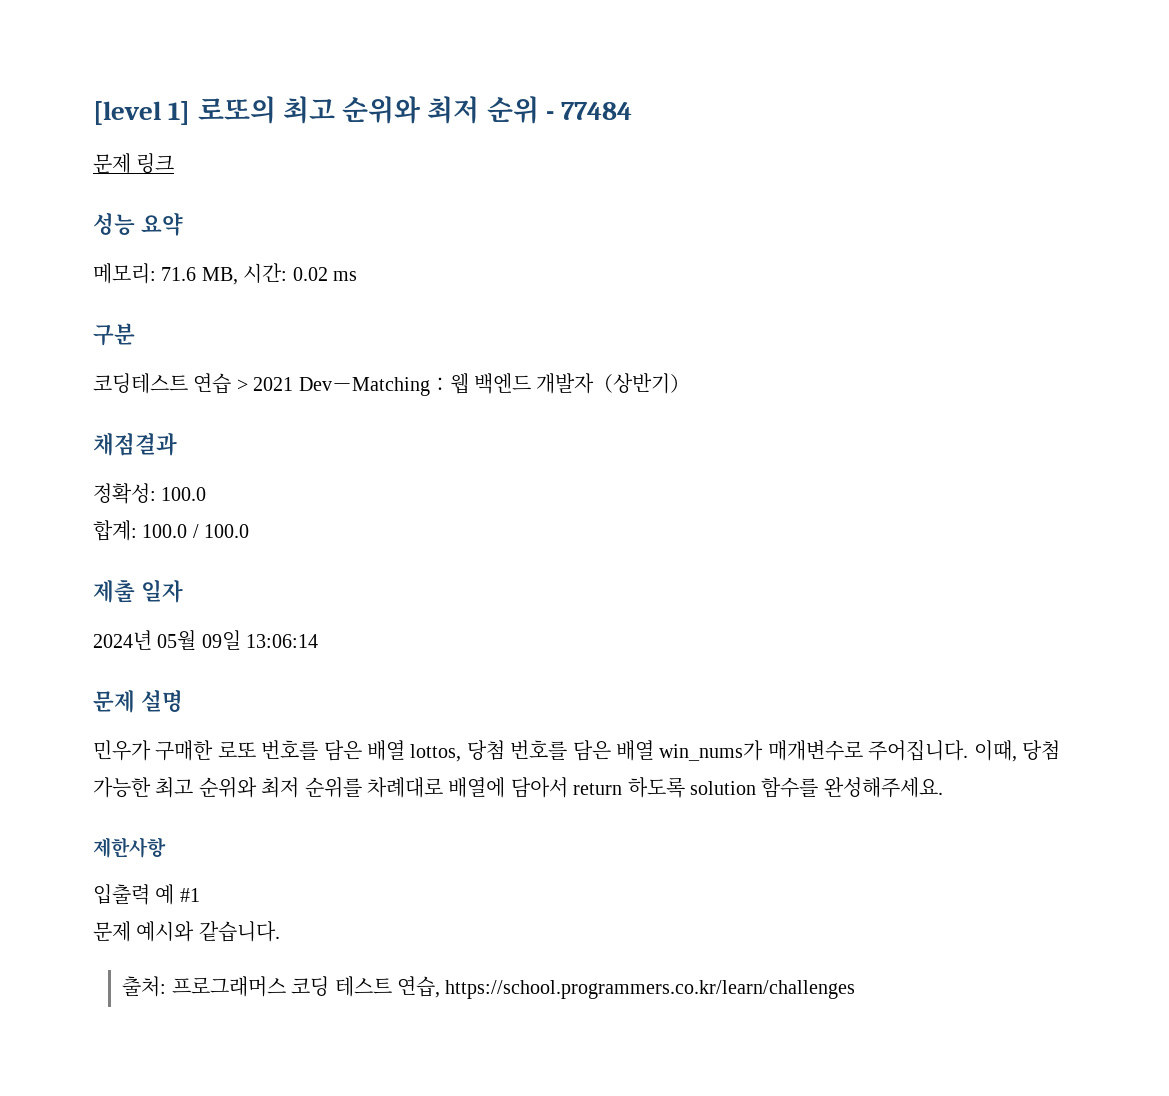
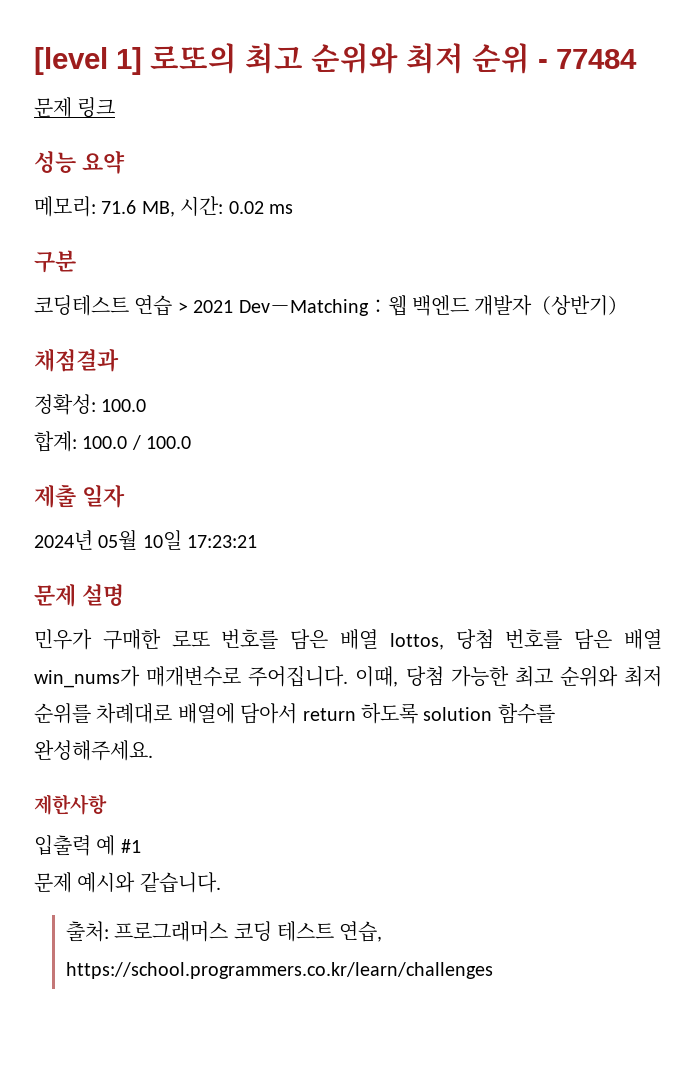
[201,630,319,650] 09일 13:06:14 -> [142,530,258,550] 10일 17:23:21

